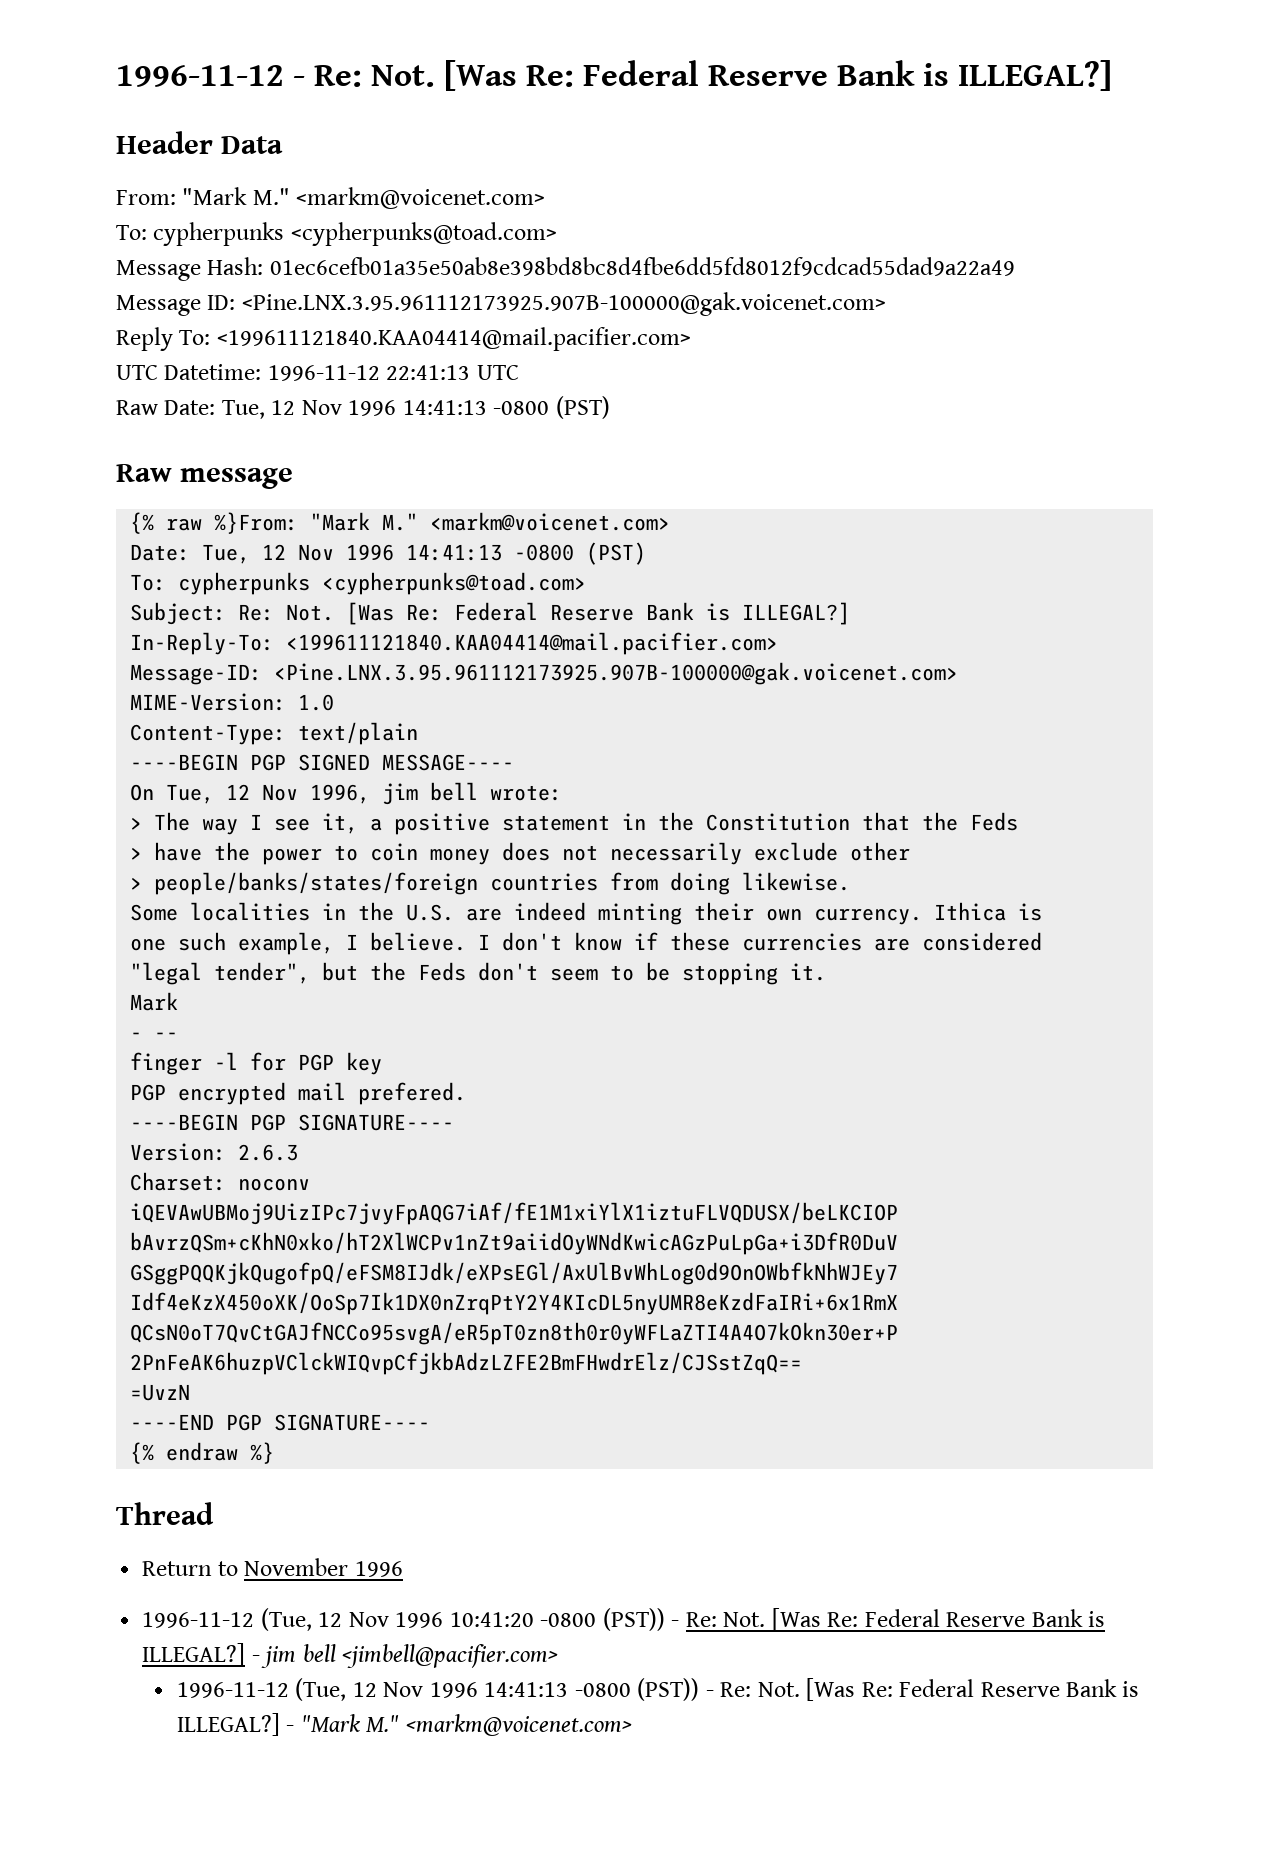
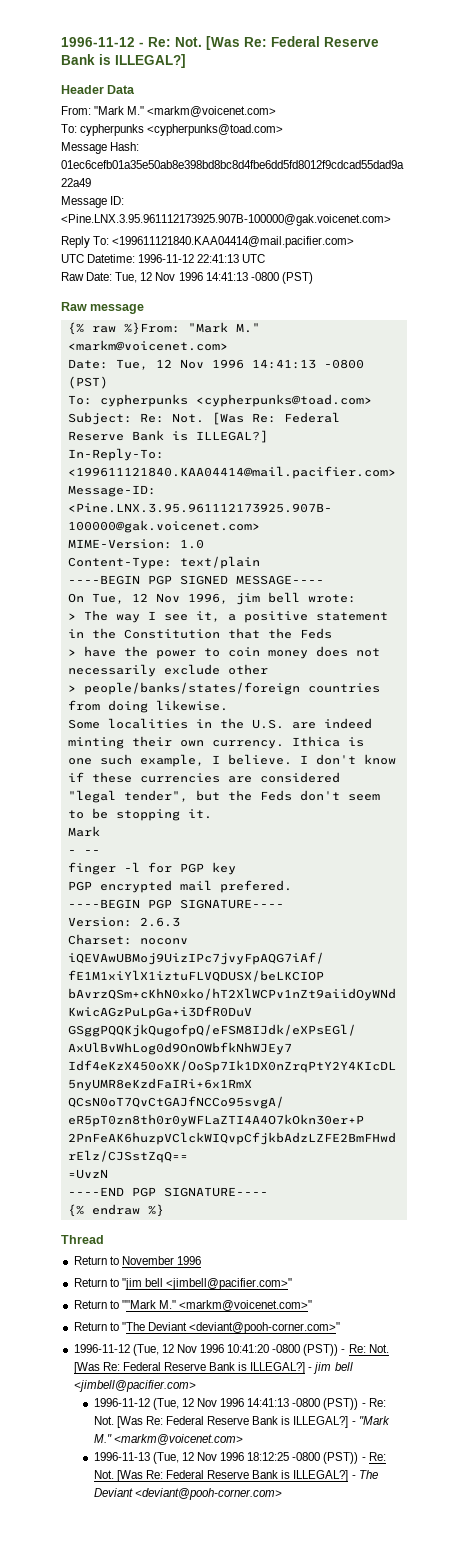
(403, 1569) none -> [73,1278,293,1290] [73,1300,313,1311] [73,1322,341,1334] // Return to "jim bell <jimbell@pacifier.com>" // Return to ""Mark M." <markm@voicenet.com>" // Return to "The Deviant <deviant@pooh-corner.com>"
(632, 1725) none -> [93,1452,386,1464] [93,1470,378,1482] [93,1488,282,1500] // 1996-11-13 (Tue, 12 Nov 1996 18:12:25 -0800 (PST)) - Re: Not. [Was Re: Federal Reserve Bank is ILLEGAL?] - The Deviant <deviant@pooh-corner.com>

